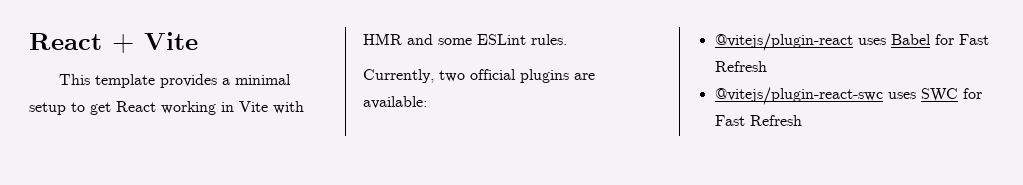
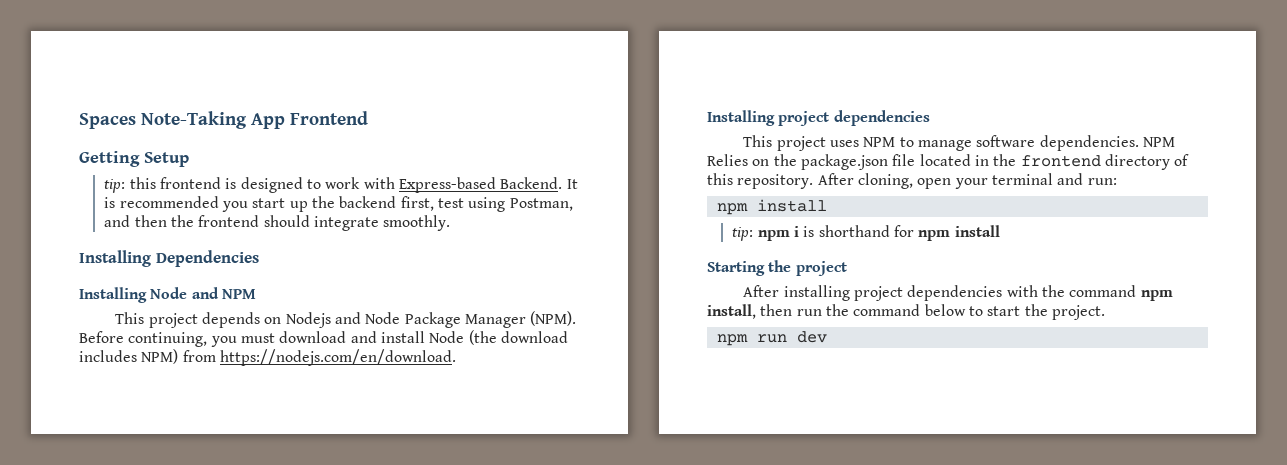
[29,32,198,53] [58,74,291,88] [29,101,304,115] [363,33,567,45] [363,69,595,83] [363,96,427,109] [714,33,989,51] [714,61,767,72] [714,87,982,105] [714,115,802,126] React + Vite // This template provides a minimal setup to get React working in Vite with HMR and some ESLint rules. // Currently, two official plugins are available: // @vitejs/plugin-react uses Babel for Fast Refresh // @vitejs/plugin-react-swc uses SWC for Fast Refresh -> [79,111,368,129] [79,151,189,167] [104,177,578,193] [104,196,573,212] [104,215,451,231] [79,250,259,267] [79,287,256,303] [115,311,577,328] [79,330,568,347] [79,349,456,366] [707,110,930,126] [743,135,1175,151] [707,154,1190,170] [707,173,1117,189] [716,199,827,215] [732,225,1000,241] [707,260,847,276] [743,285,1173,301] [707,304,1105,320] [716,331,827,346] Spaces Note-Taking App Frontend // Getting Setup // tip: this frontend is designed to work with Express-based Backend. It is recommended you start up the backend first, test using Postman, and then the frontend should integrate smoothly. // Installing Dependencies // Installing Node and NPM // This project depends on Nodejs and Node Package Manager (NPM). Before continuing, you must download and install Node (the download includes NPM) from https://nodejs.com/en/download. // Installing project dependencies // This project uses NPM to manage software dependencies. NPM Relies on the package.json file located in the frontend directory of this repository. After cloning, open your terminal and run: // npm install // tip: npm i is shorthand for npm install // Starting the project // After installing project dependencies with the command npm install, then run the command below to start the project. // npm run dev

